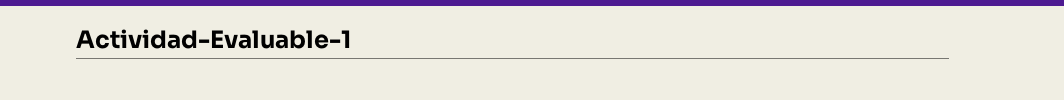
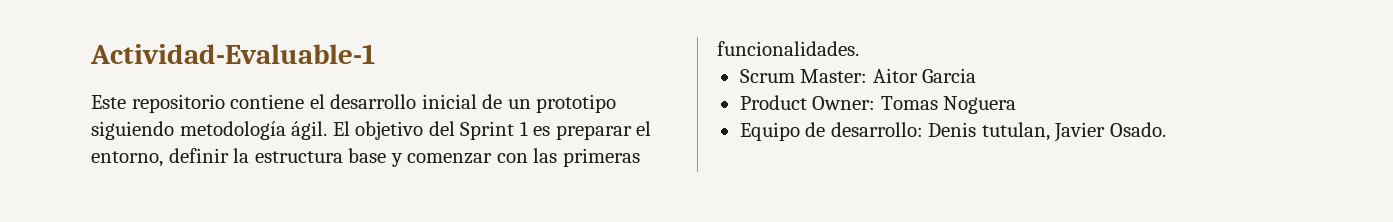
(351, 39) none -> [91,94,617,113] [91,121,652,140] [91,148,640,167] [717,41,859,56] [739,68,977,83] [739,95,1017,114] [739,122,1166,142] // Este repositorio contiene el desarrollo inicial de un prototipo siguiendo metodología ágil. El objetivo del Sprint 1 es preparar el entorno, definir la estructura base y comenzar con las primeras funcionalidades. // Scrum Master: Aitor Garcia // Product Owner: Tomas Noguera // Equipo de desarrollo: Denis tutulan, Javier Osado.

